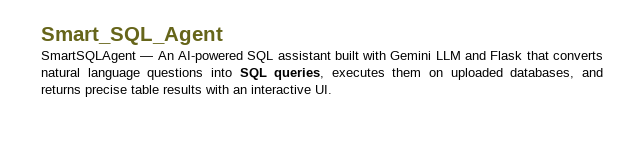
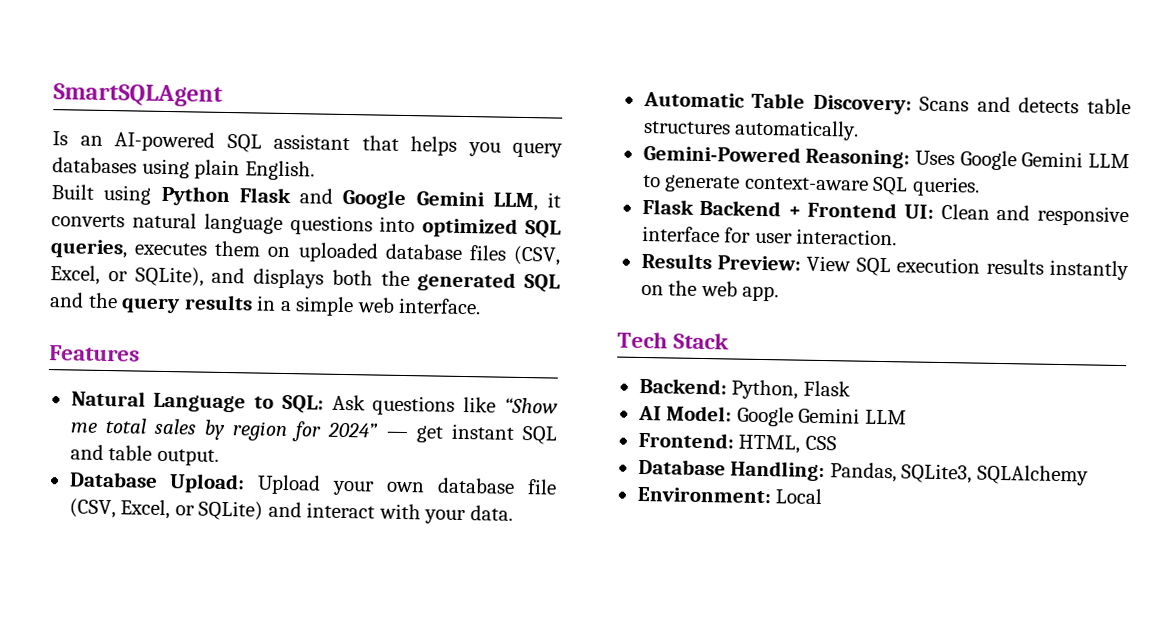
[41,27,223,45] [41,51,549,63] Smart_SQL_Agent // SmartSQLAgent — An AI-powered SQL assistant built with Gemini LLM and Flask that -> [53,83,223,107] [52,131,563,158] [52,157,315,181] [51,184,561,212] SmartSQLAgent // Is an AI-powered SQL assistant that helps you query databases using plain English. // Built using Python Flask and Google Gemini LLM, it
(232, 72) none -> [422,217,519,238] optimized
[510,68,603,79] [41,85,332,97] databases, and returns precise table results with an interactive UI. -> [384,243,561,266] [50,265,561,293] [49,292,482,317] [49,345,140,362] [70,390,558,416] [69,418,558,445] [69,444,219,466] [68,471,558,496] [68,498,513,525] [642,91,1131,115] [642,119,860,141] [642,144,1130,171] [642,174,980,197] [641,198,1129,227] [641,225,898,246] [640,252,1129,281] [640,280,780,302] [617,331,730,350] [638,377,851,400] [637,405,907,427] [637,431,837,454] [637,458,1089,486] [636,486,824,505] database files (CSV, Excel, or SQLite), and displays both the generated SQL and the query results in a simple web interface. // Features // Natural Language to SQL: Ask questions like “Show me total sales by region for 2024” — get instant SQL and table output. // Database Upload: Upload your own database file (CSV, Excel, or SQLite) and interact with your data. // Automatic Table Discovery: Scans and detects table structures automatically. // Gemini-Powered Reasoning: Uses Google Gemini LLM to generate context-aware SQL queries. // Flask Backend + Frontend UI: Clean and responsive interface for user interaction. // Results Preview: View SQL execution results instantly on the web app. // Tech Stack // Backend: Python, Flask // AI Model: Google Gemini LLM // Frontend: HTML, CSS // Database Handling: Pandas, SQLite3, SQLAlchemy // Environment: Local

